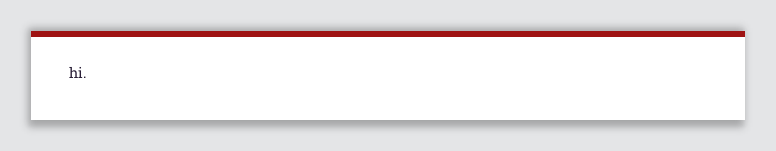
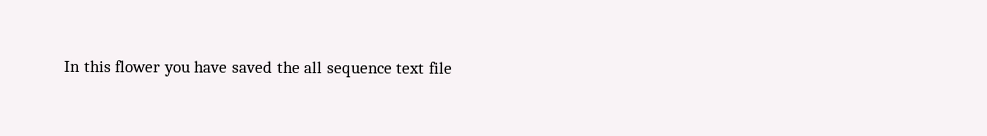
[69,66,86,78] hi. -> [63,59,453,78] In this flower you have saved the all sequence text file

